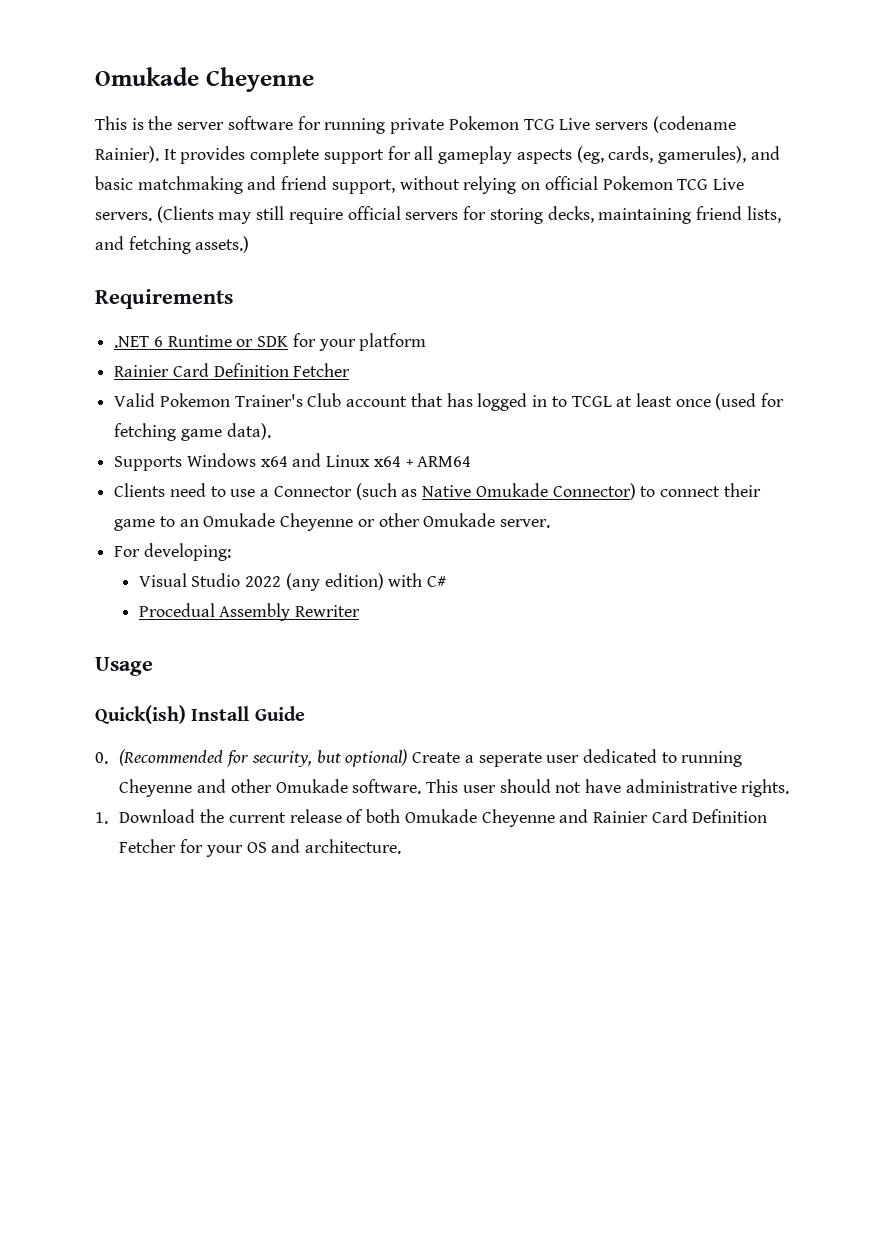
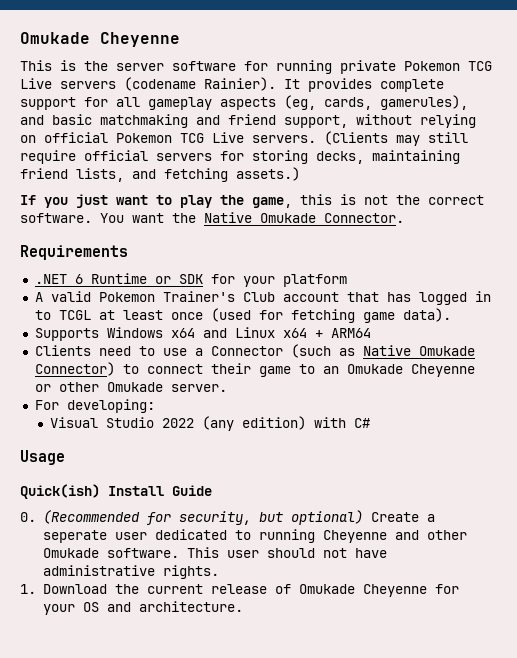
(250, 244) none -> [20,194,484,208] [20,212,404,223] // If you just want to play the game, this is not the correct software. You want the Native Omukade Connector.
[114,363,351,377] [114,393,156,407] Rainier Card Definition Fetcher // Valid -> [34,291,91,302] A valid
[138,603,361,621] // Procedual Assembly Rewriter -> (371, 423) none
[366,809,768,827] [119,839,177,853] both Omukade Cheyenne and Rainier Card Definition Fetcher -> [298,584,427,597] Omukade Cheyenne

